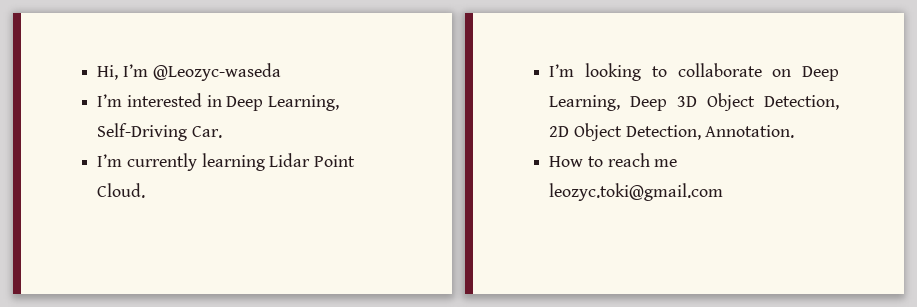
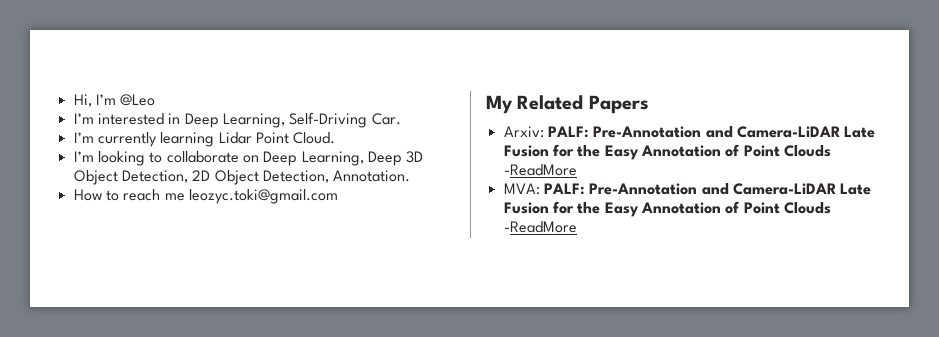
[152,63,281,81] @Leozyc-waseda -> [120,94,156,106] @Leo
(724, 192) none -> [486,95,649,114] [503,126,876,138] [503,144,831,160] [503,164,577,176] [503,183,872,195] [503,201,831,217] [503,221,577,233] // My Related Papers // Arxiv: PALF: Pre-Annotation and Camera-LiDAR Late Fusion for the Easy Annotation of Point Clouds -ReadMore // MVA: PALF: Pre-Annotation and Camera-LiDAR Late Fusion for the Easy Annotation of Point Clouds -ReadMore

